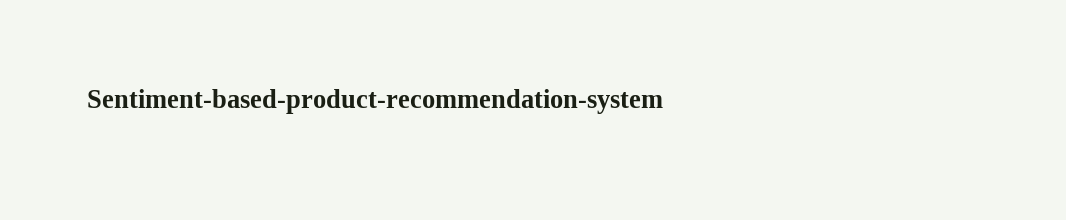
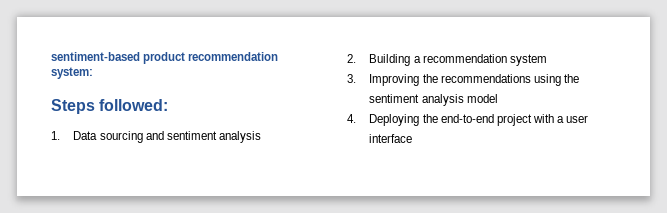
[87,89,663,114] Sentiment-based-product-recommendation-system -> [51,52,279,64] [51,67,93,79] [51,99,169,114] [51,131,261,143] [347,54,547,66] [347,74,579,86] [369,94,498,106] [347,114,589,126] [369,134,413,143] sentiment-based product recommendation system: // Steps followed: // 1. Data sourcing and sentiment analysis // 2. Building a recommendation system // 3. Improving the recommendations using the sentiment analysis model // 4. Deploying the end-to-end project with a user interface

